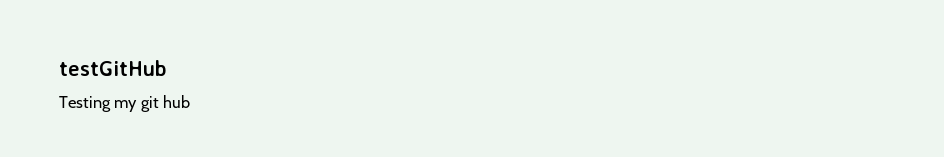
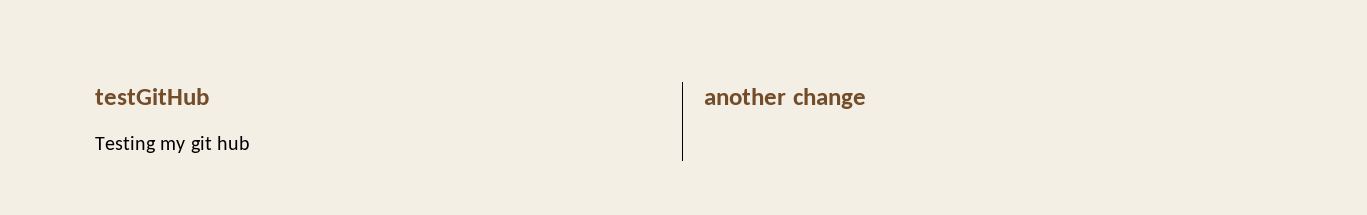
(191, 101) none -> [704,88,866,109] // another change

